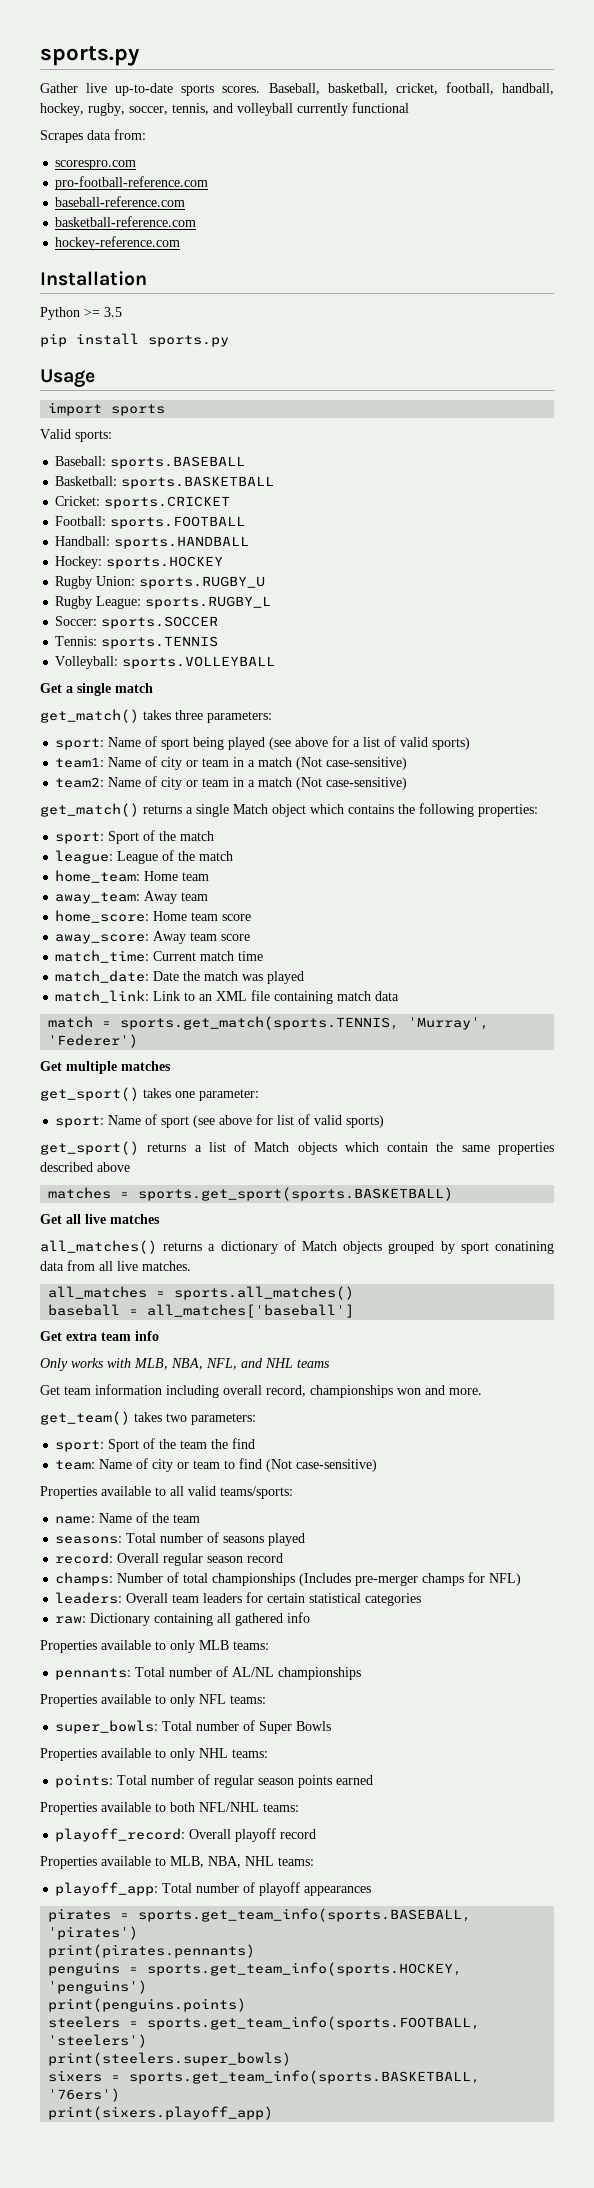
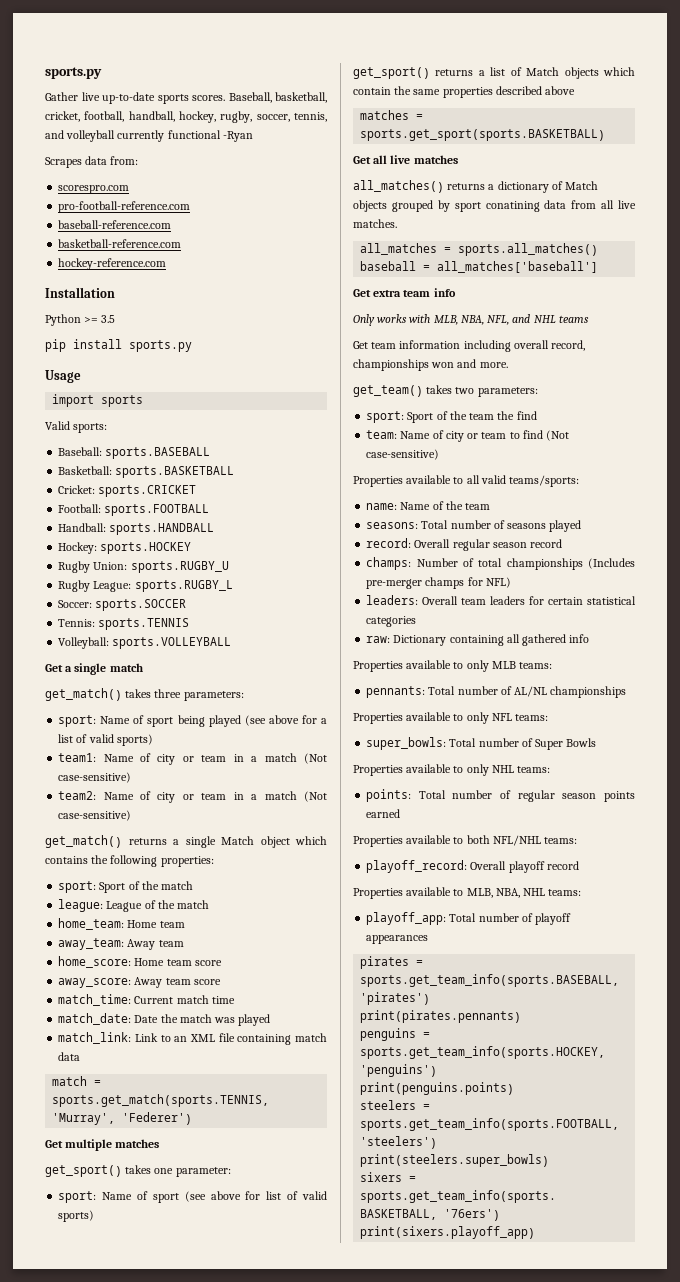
(409, 107) none -> [222,131,253,142] -Ryan

